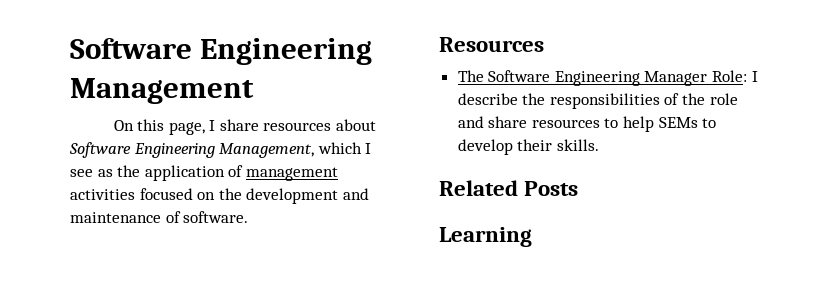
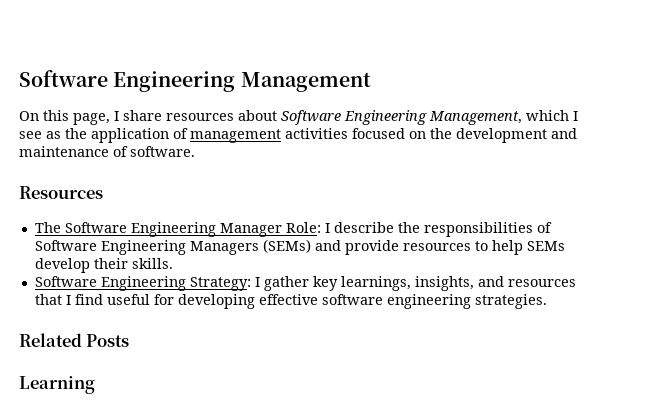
[682,93,738,105] [457,116,528,128] the role and share -> [34,239,399,255] Software Engineering Managers (SEMs) and provide
[702,118,717,128] to -> (565, 246) none
(599, 145) none -> [34,276,576,291] [34,294,547,309] // Software Engineering Strategy: I gather key learnings, insights, and resources that I find useful for developing effective software engineering strategies.

